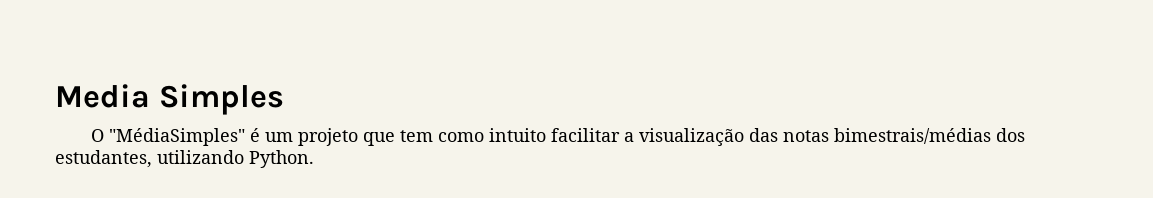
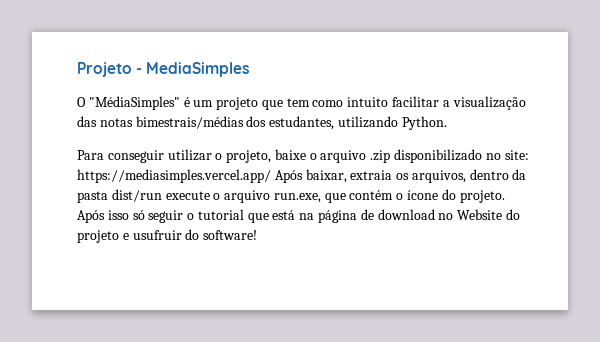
[55,84,284,115] Media Simples -> [77,62,250,77] Projeto - MediaSimples
(314, 159) none -> [77,149,529,163] [77,169,527,183] [77,189,505,203] [77,209,520,223] [77,229,258,243] // Para conseguir utilizar o projeto, baixe o arquivo .zip disponibilizado no site: https://mediasimples.vercel.app/ Após baixar, extraia os arquivos, dentro da pasta dist/run execute o arquivo run.exe, que contém o ícone do projeto. Após isso só seguir o tutorial que está na página de download no Website do projeto e usufruir do software!

